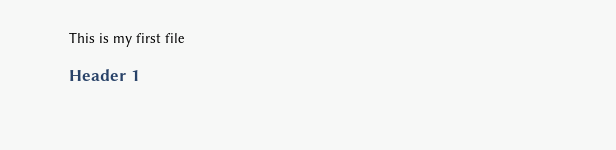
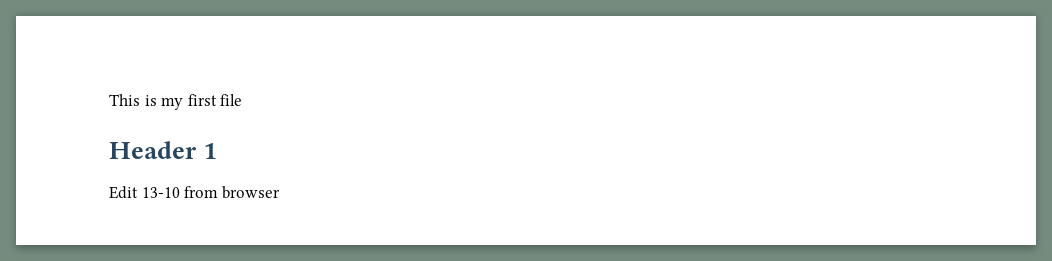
(140, 75) none -> [109,186,280,199] // Edit 13-10 from browser

